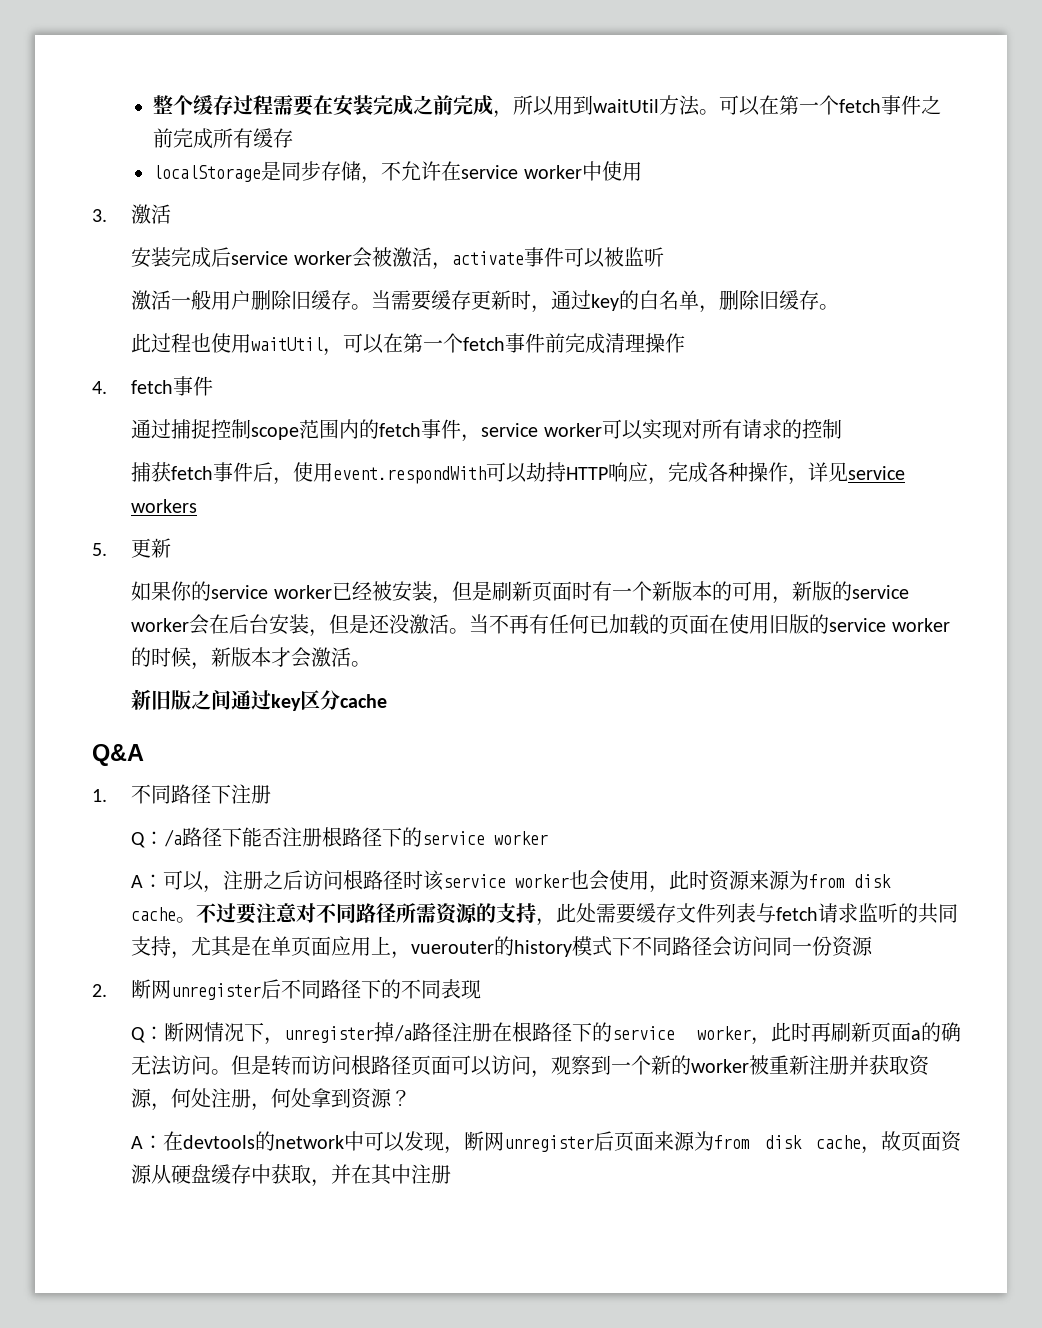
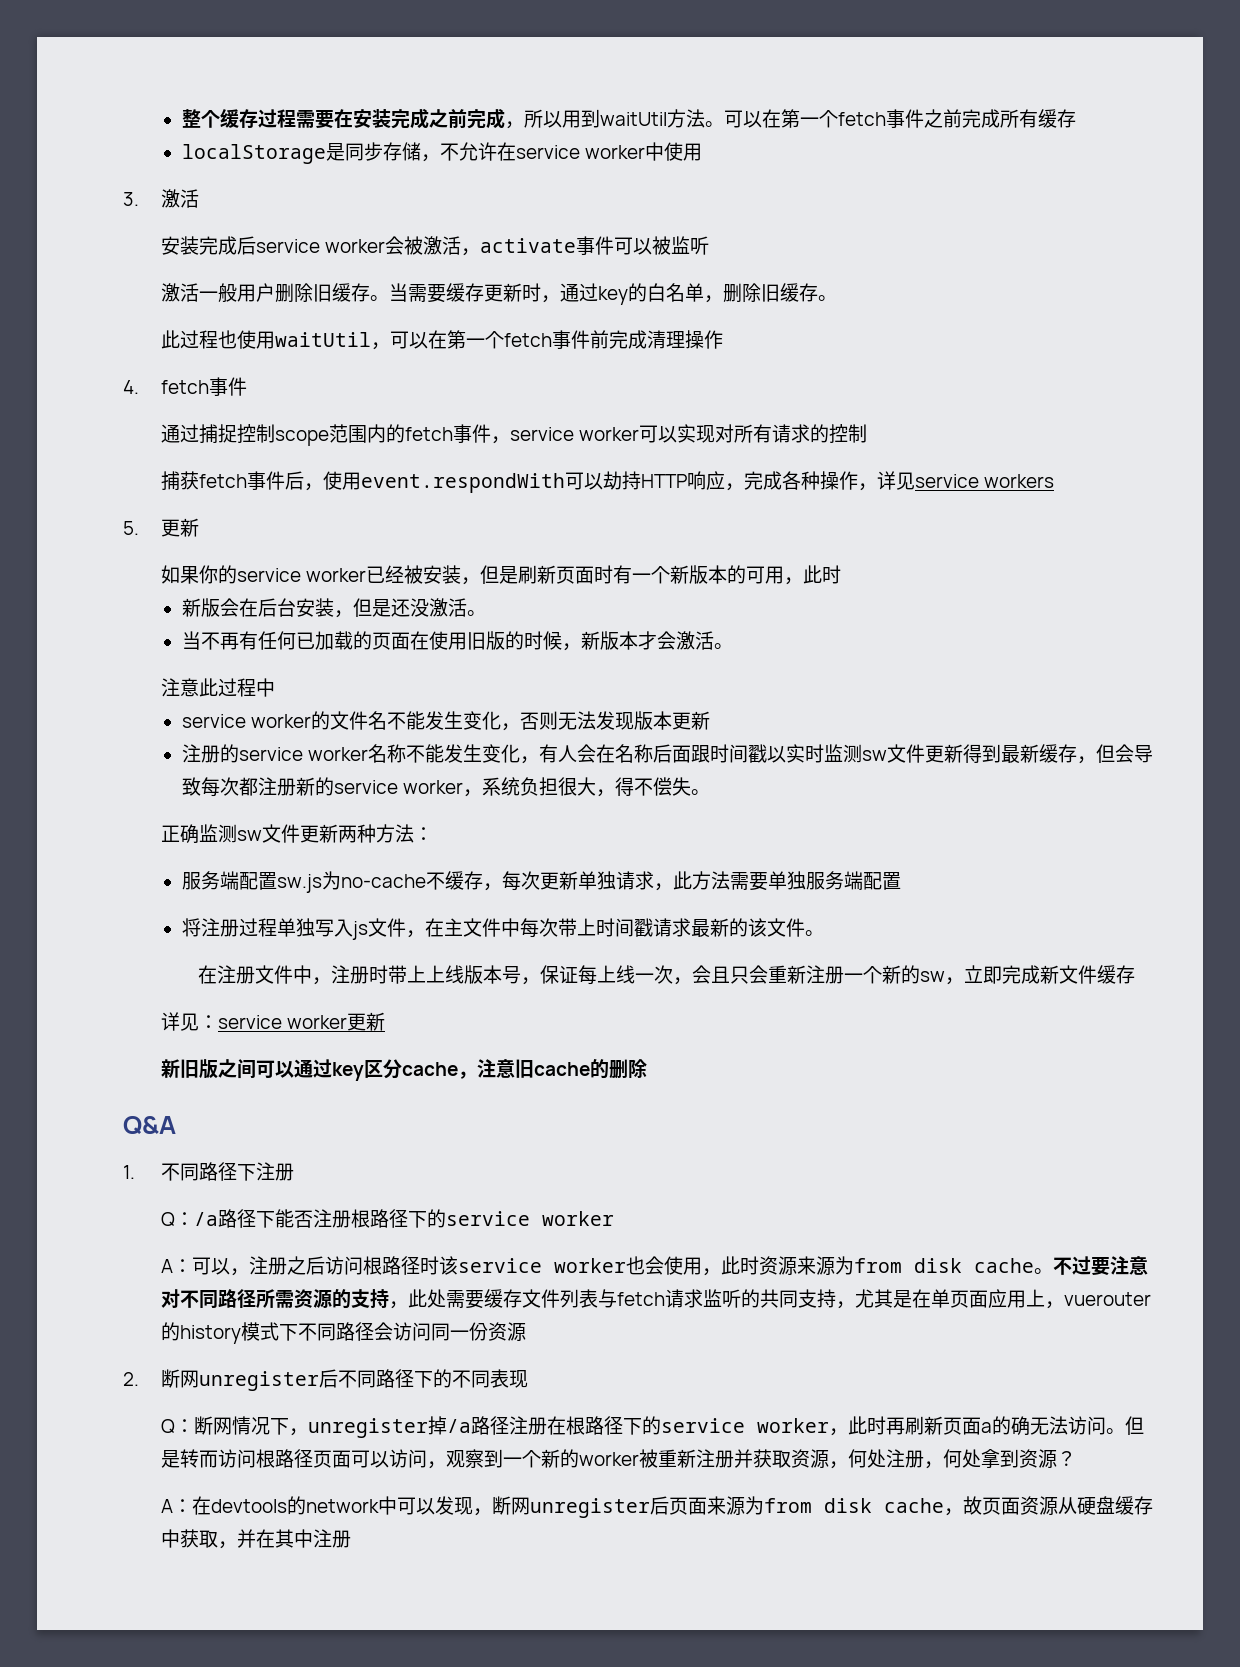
[791,581,909,601] [131,618,190,632] 新版的service worker -> [802,565,841,584] [181,598,220,617] 此时 // 新版
(470, 631) none -> (486, 613) //
[829,618,950,632] [131,647,152,667] service worker的 -> (524, 640) none
(372, 664) none -> [160,678,275,697] [181,711,710,731] [181,744,1153,764] [181,777,710,797] [160,824,433,844] [181,871,901,893] [181,918,824,940] [198,965,1136,985] [160,1012,385,1031] // 注意此过程中 // service worker的文件名不能发生变化，否则无法发现版本更新 // 注册的service worker名称不能发生变化，有人会在名称后面跟时间戳以实时监测sw文件更新得到最新缓存，但会导致每次都注册新的service worker，系统负担很大，得不偿失。 // 正确监测sw文件更新两种方法： // 服务端配置sw.js为no-cache不缓存，每次更新单独请求，此方法需要单独服务端配置 // 将注册过程单独写入js文件，在主文件中每次带上时间戳请求最新的该文件。 // 在注册文件中，注册时带上上线版本号，保证每上线一次，会且只会重新注册一个新的sw，立即完成新文件缓存 // 详见：service worker更新
(232, 700) none -> [255,1060,294,1078] 可以
(388, 701) none -> [457,1059,647,1079] ，注意旧cache的删除

